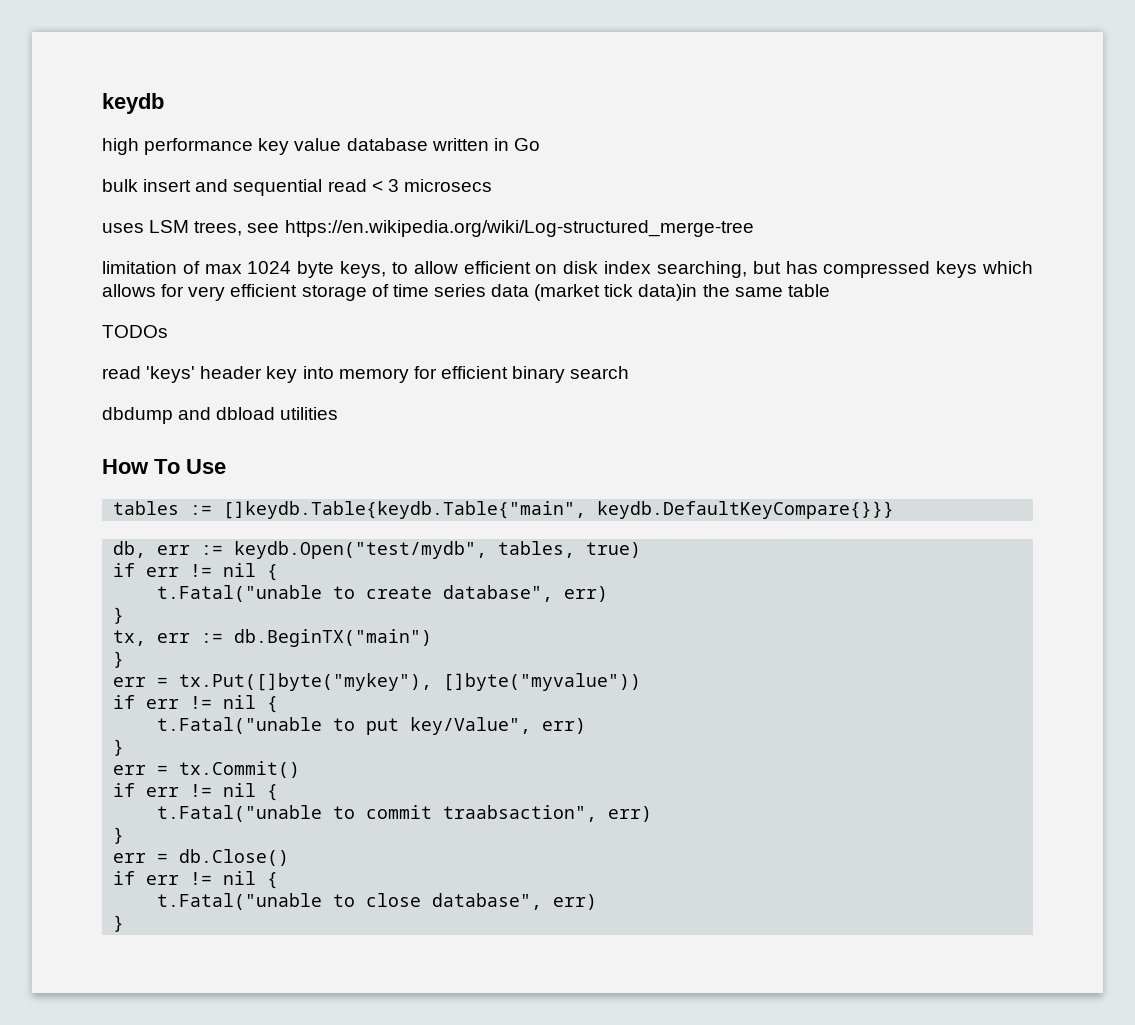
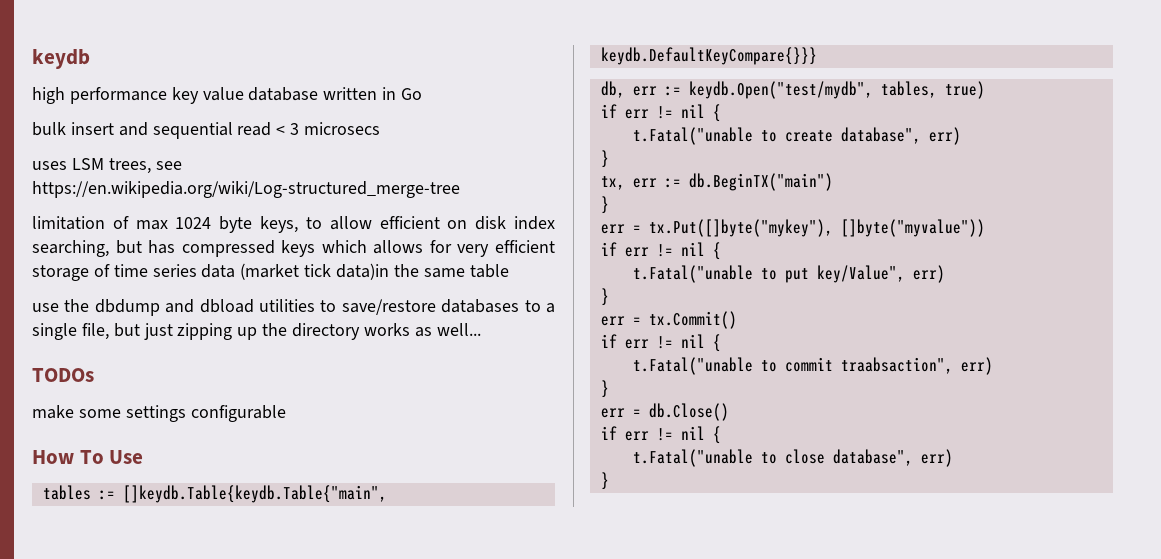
[102,325,168,338] [102,366,630,383] [102,407,339,424] TODOs // read 'keys' header key into memory for efficient binary search // dbdump and dbload utilities -> [32,299,555,316] [32,323,481,340] [32,368,94,382] [32,405,286,422] use the dbdump and dbload utilities to save/restore databases to a single file, but just zipping up the directory works as well... // TODOs // make some settings configurable

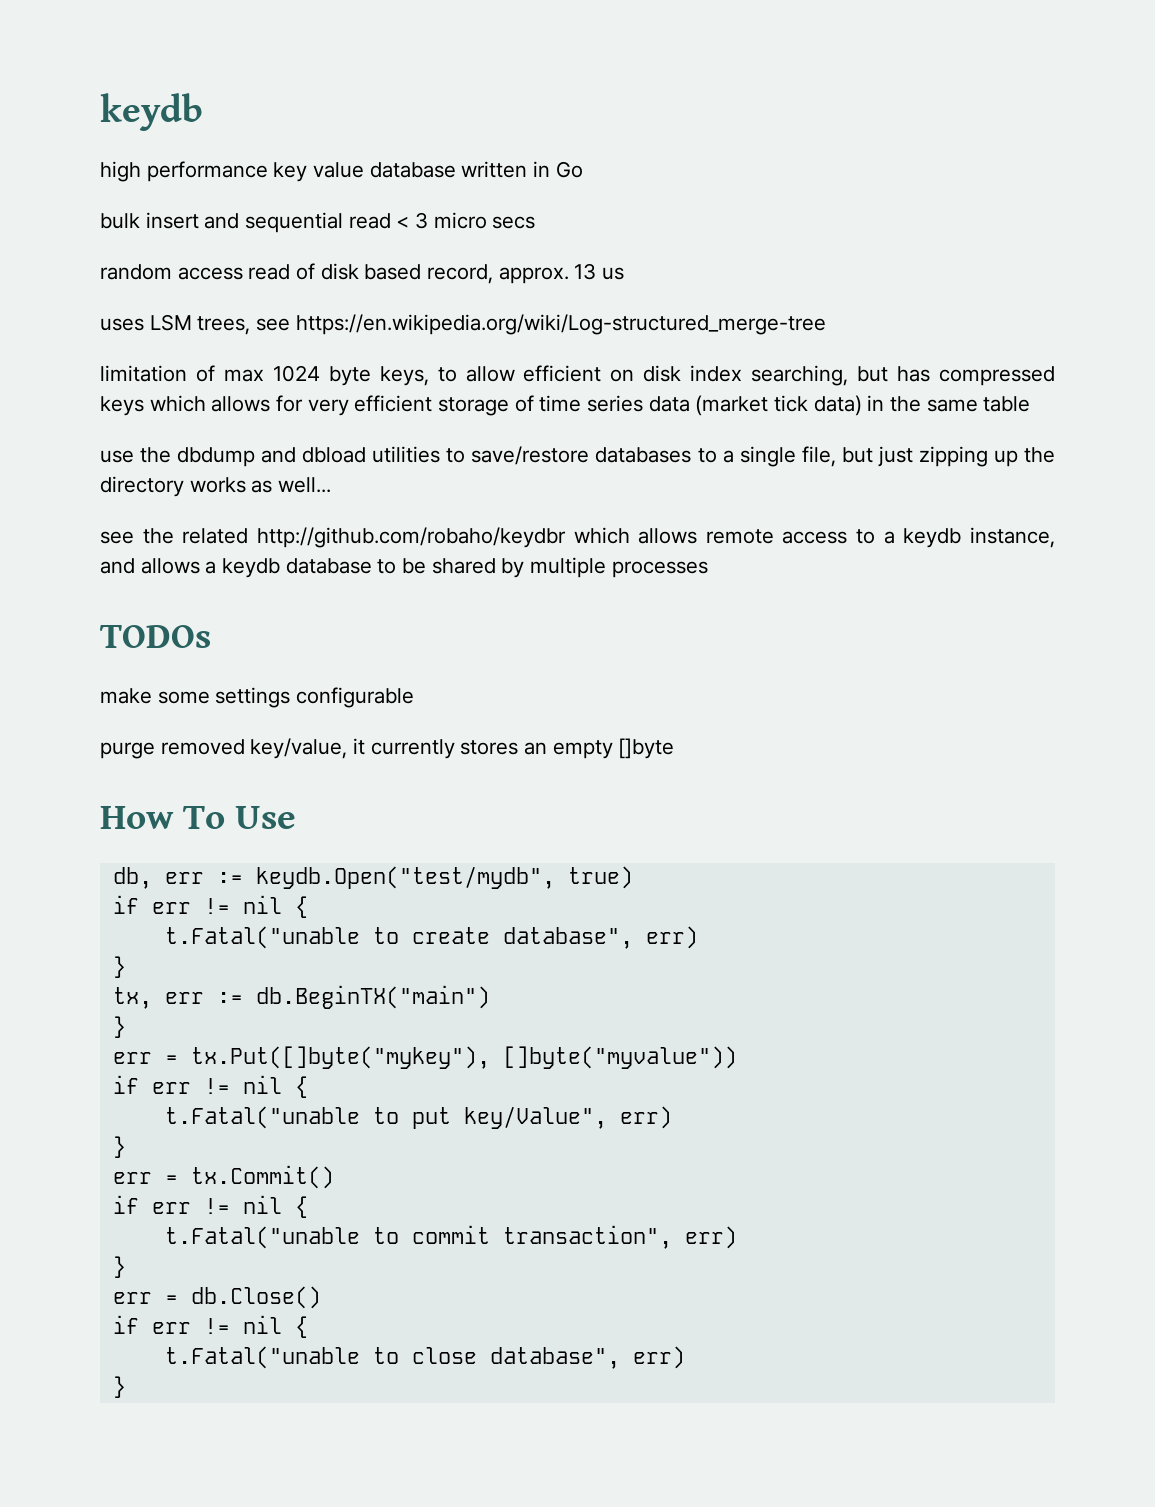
[304,122,381,135] microsecs -> [433,212,536,229] [100,263,625,284] micro secs // random access read of disk based record, approx. 13 us
[336,263,390,280] data)in -> [813,395,885,416] data) in
(481, 329) none -> [100,527,1055,548] [100,557,708,578] // see the related http://github.com/robaho/keydbr which allows remote access to a keydb instance, and allows a keydb database to be shared by multiple processes
(286, 413) none -> [100,738,675,759] // purge removed key/value, it currently stores an empty []byte
[42,485,387,503] [600,47,817,65] // tables := []keydb.Table{keydb.Table{"main", keydb.DefaultKeyCompare{}}} -> (297, 817) none
[880,81,937,98] tables, -> (555, 877) none
[840,357,953,374] traabsaction", -> [502,1225,672,1249] transaction",

